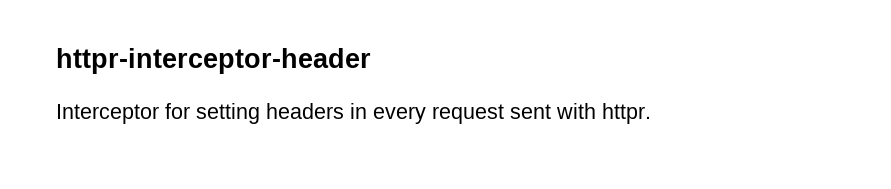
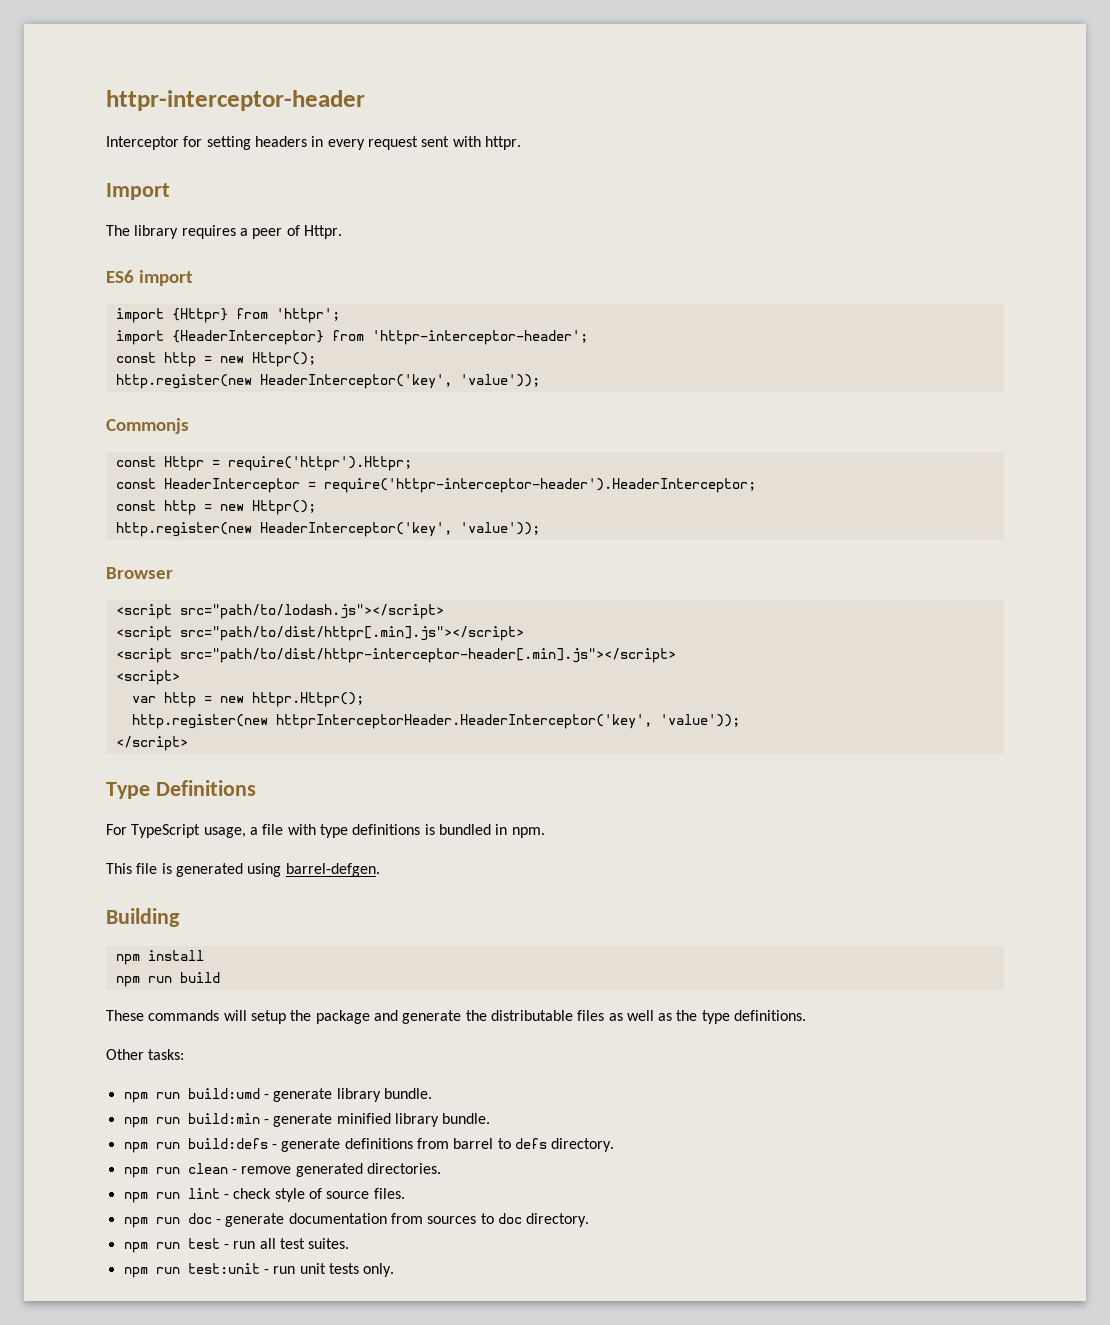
(651, 113) none -> [106,183,170,200] [106,225,342,239] [106,270,193,286] [115,308,340,323] [115,330,588,345] [115,352,316,367] [115,374,540,389] [106,418,189,434] [115,456,412,471] [115,478,756,493] [115,500,316,515] [115,522,540,537] [106,567,173,579] [115,604,444,619] [115,626,524,641] [115,648,676,663] [115,670,180,685] [131,692,364,707] [131,714,740,729] [115,736,188,751] [106,780,256,799] [106,824,545,838] [106,863,380,877] [106,908,180,927] [115,950,204,965] [115,972,220,987] [106,1010,807,1024] [106,1049,185,1060] [123,1088,432,1103] [123,1113,491,1128] [123,1138,615,1153] [123,1163,441,1178] [123,1188,405,1203] [123,1213,590,1228] [123,1238,350,1253] [123,1263,395,1278] // Import // The library requires a peer of Httpr. // ES6 import // import {Httpr} from 'httpr'; // import {HeaderInterceptor} from 'httpr-interceptor-header'; // const http = new Httpr(); // http.register(new HeaderInterceptor('key', 'value')); // Commonjs // const Httpr = require('httpr').Httpr; // const HeaderInterceptor = require('httpr-interceptor-header').HeaderInterceptor; // const http = new Httpr(); // http.register(new HeaderInterceptor('key', 'value')); // Browser // <script src="path/to/lodash.js"></script> // <script src="path/to/dist/httpr[.min].js"></script> // <script src="path/to/dist/httpr-interceptor-header[.min].js"></script> // <script> // var http = new httpr.Httpr(); // http.register(new httprInterceptorHeader.HeaderInterceptor('key', 'value')); // </script> // Type Definitions // For TypeScript usage, a file with type definitions is bundled in npm. // This file is generated using barrel-defgen. // Building // npm install // npm run build // These commands will setup the package and generate the distributable files as well as the type definitions. // Other tasks: // npm run build:umd - generate library bundle. // npm run build:min - generate minified library bundle. // npm run build:defs - generate definitions from barrel to defs directory. // npm run clean - remove generated directories. // npm run lint - check style of source files. // npm run doc - generate documentation from sources to doc directory. // npm run test - run all test suites. // npm run test:unit - run unit tests only.

